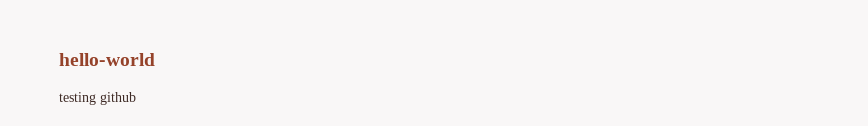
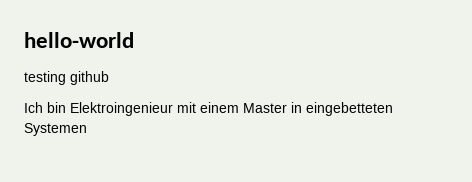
(136, 98) none -> [24,102,393,116] [24,123,87,136] // Ich bin Elektroingenieur mit einem Master in eingebetteten Systemen

